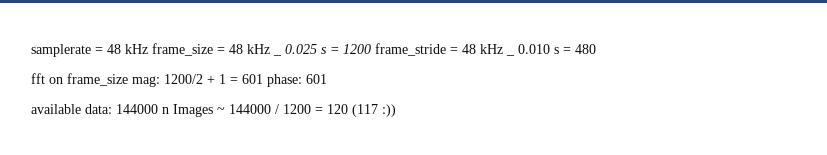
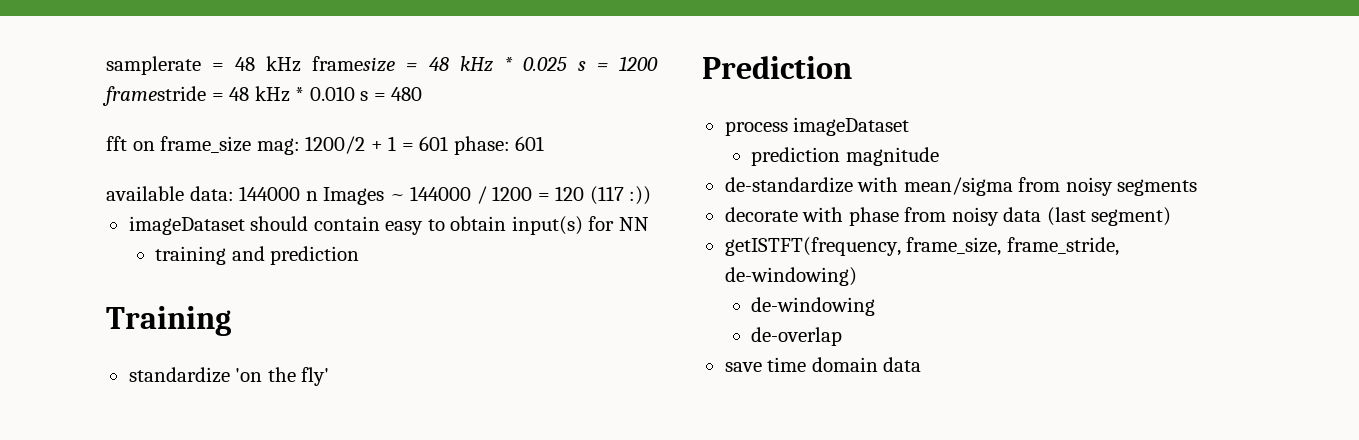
[152,43,270,56] [273,54,282,56] frame_size = 48 kHz _ -> [312,56,513,72] framesize = 48 kHz *
[375,43,503,56] [506,54,515,56] frame_stride = 48 kHz _ -> [102,86,305,106] framestride = 48 kHz *
(396, 110) none -> [128,216,649,235] [155,246,360,265] [106,306,231,336] [128,367,330,386] [702,56,852,79] [724,117,910,136] [751,147,939,166] [724,177,1198,196] [724,207,1172,226] [724,237,1119,256] [724,267,857,286] [751,297,876,316] [751,327,843,346] [724,357,922,372] // imageDataset should contain easy to obtain input(s) for NN // training and prediction // Training // standardize 'on the fly' // Prediction // process imageDataset // prediction magnitude // de-standardize with mean/sigma from noisy segments // decorate with phase from noisy data (last segment) // getISTFT(frequency, frame_size, frame_stride, de-windowing) // de-windowing // de-overlap // save time domain data

